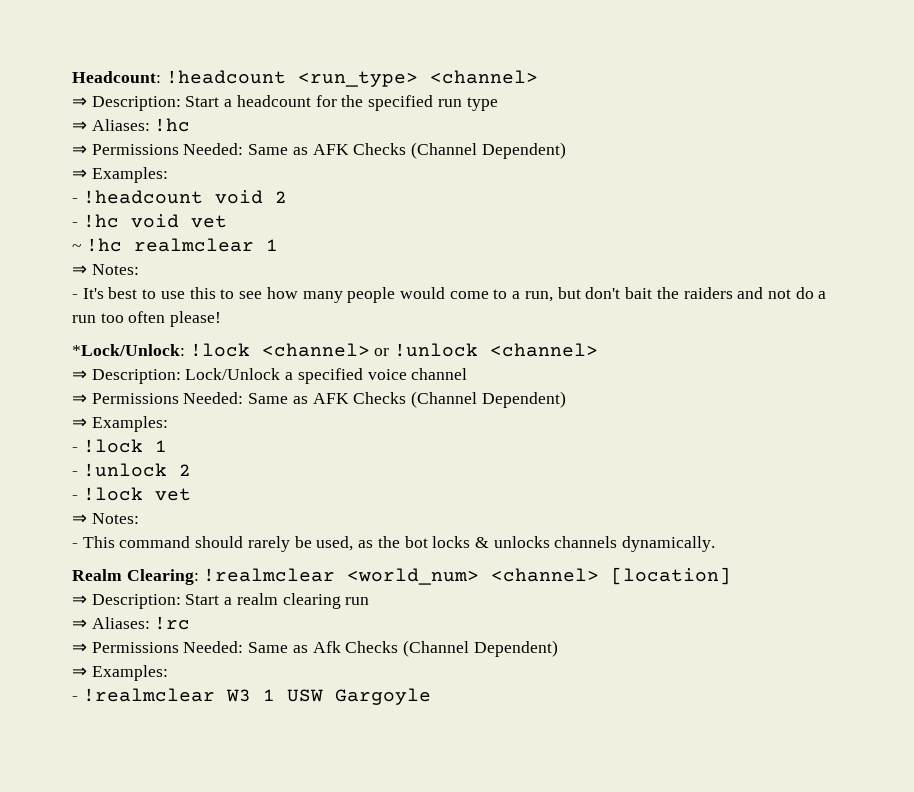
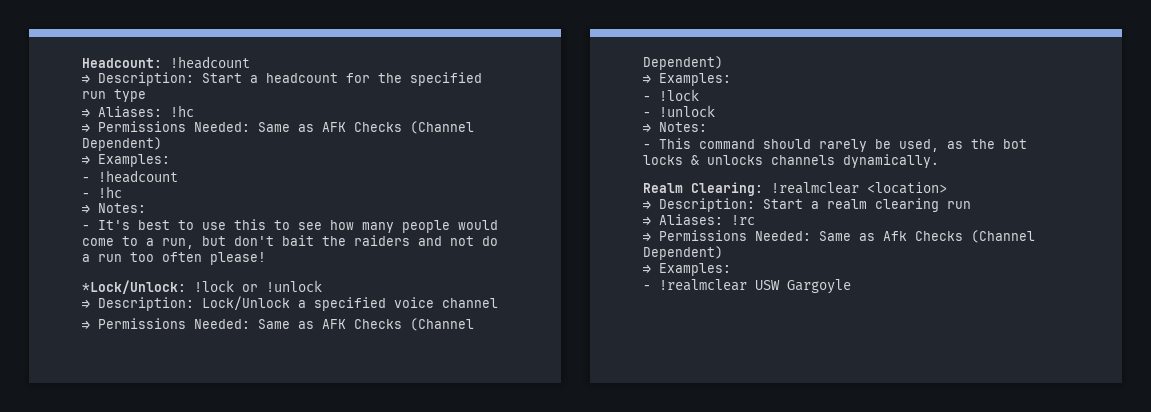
[297,70,538,87] <run_type> <channel> -> (250, 62) none
[214,190,287,204] void 2 -> (178, 176) none
[130,214,227,228] [72,238,278,252] void vet // ~ !hc realmclear 1 -> (122, 192) none
[261,343,370,357] <channel> -> (234, 286) none
[490,343,599,357] <channel> -> (322, 286) none
[154,440,167,452] 1 -> (699, 95) none
[178,464,191,476] [72,487,191,501] 2 // - !lock vet -> (715, 111) none
[347,567,732,585] <world_num> <channel> [location] -> [867,182,947,194] <location>
[225,689,275,702] W3 1 -> (747, 285) none

